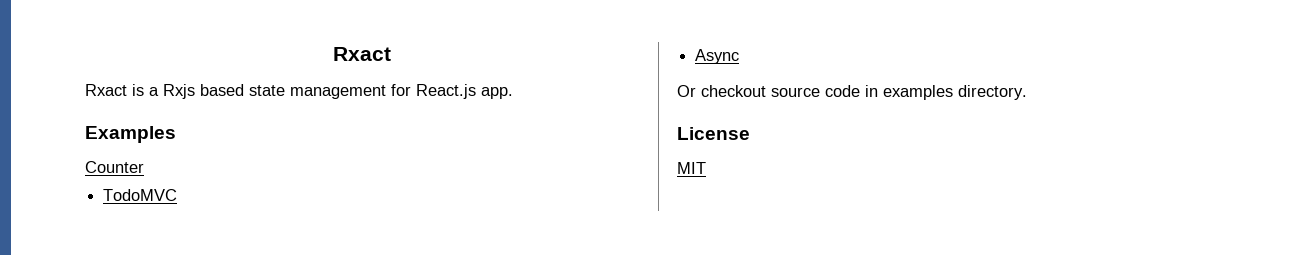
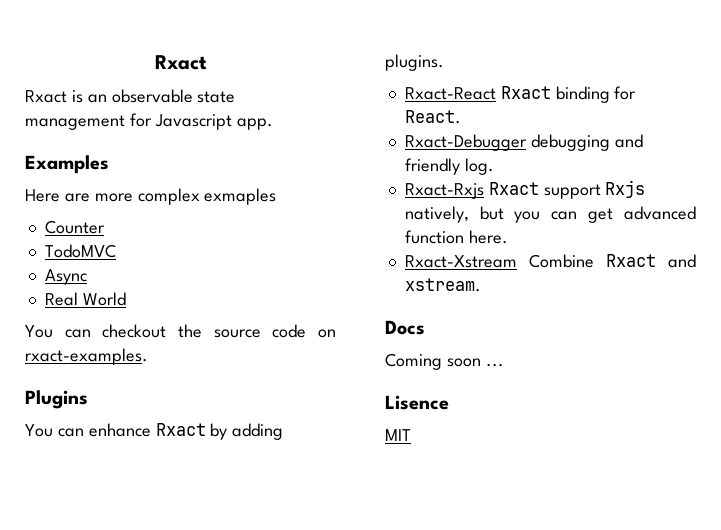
[149,84,244,99] a Rxjs based -> [87,89,193,103] an observable
[416,84,476,99] React.js -> [154,114,232,130] Javascript
[85,161,144,173] [103,189,178,201] [695,49,740,64] [677,85,1027,100] [677,127,750,140] Counter // TodoMVC // Async // Or checkout source code in examples directory. // License -> [25,188,277,205] [44,220,105,234] [44,244,116,258] [44,269,87,285] [44,292,126,306] [25,324,337,338] [25,348,148,365] [25,390,88,409] [25,423,284,440] [385,54,444,71] [404,86,637,103] [404,110,461,124] [404,134,643,151] [404,158,494,175] [404,180,646,199] [404,206,696,223] [404,230,508,244] [404,254,696,268] [404,278,481,292] [385,320,425,335] [385,353,504,370] [385,395,449,410] Here are more complex exmaples // Counter // TodoMVC // Async // Real World // You can checkout the source code on rxact-examples. // Plugins // You can enhance Rxact by adding plugins. // Rxact-React Rxact binding for React. // Rxact-Debugger debugging and friendly log. // Rxact-Rxjs Rxact support Rxjs natively, but you can get advanced function here. // Rxact-Xstream Combine Rxact and xstream. // Docs // Coming soon ... // Lisence

